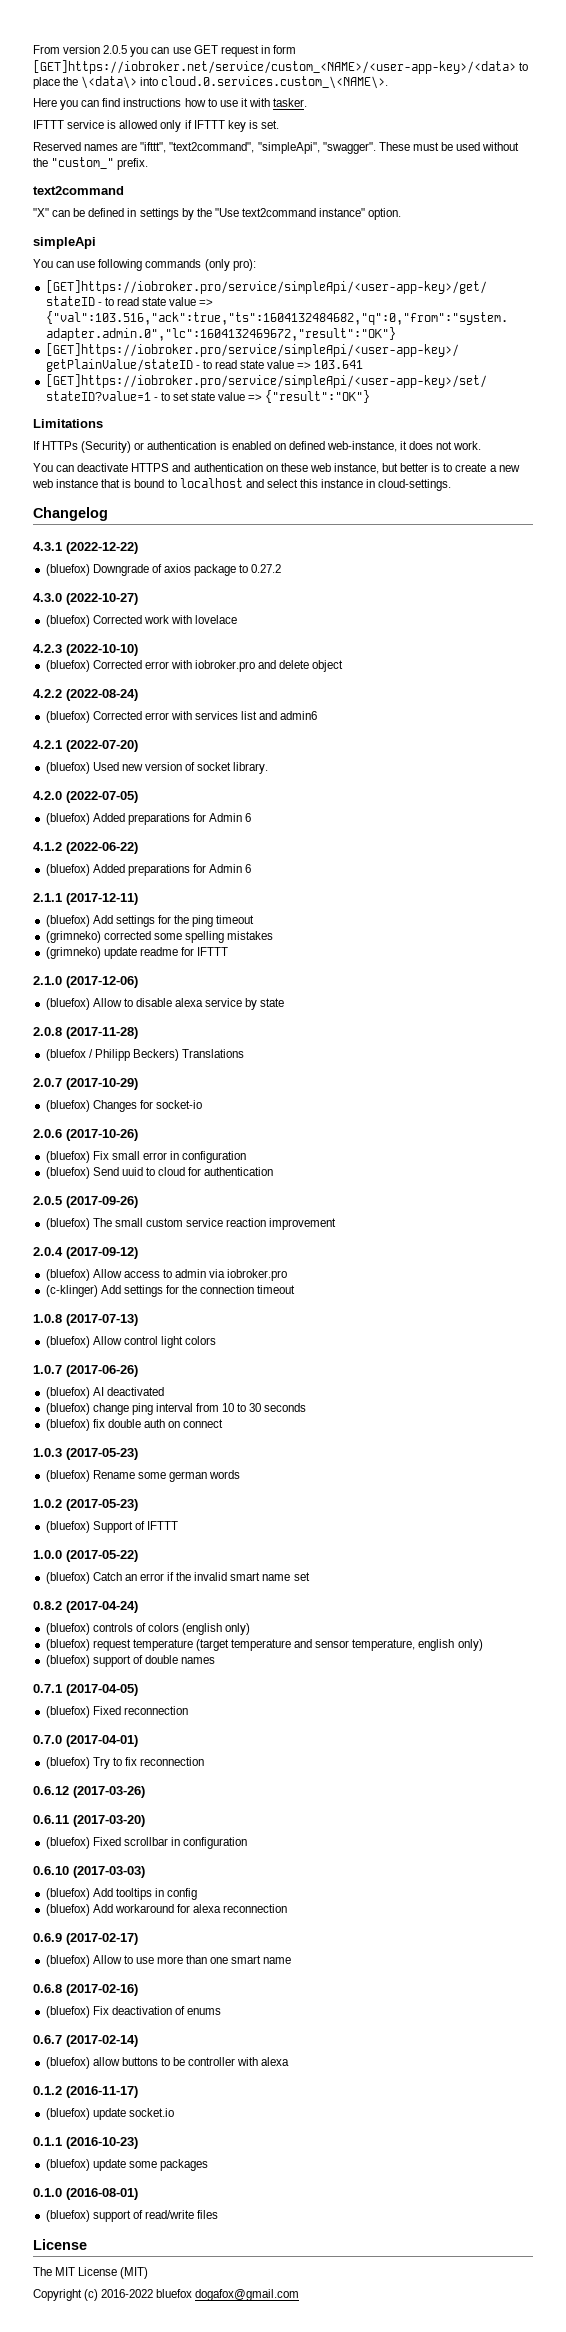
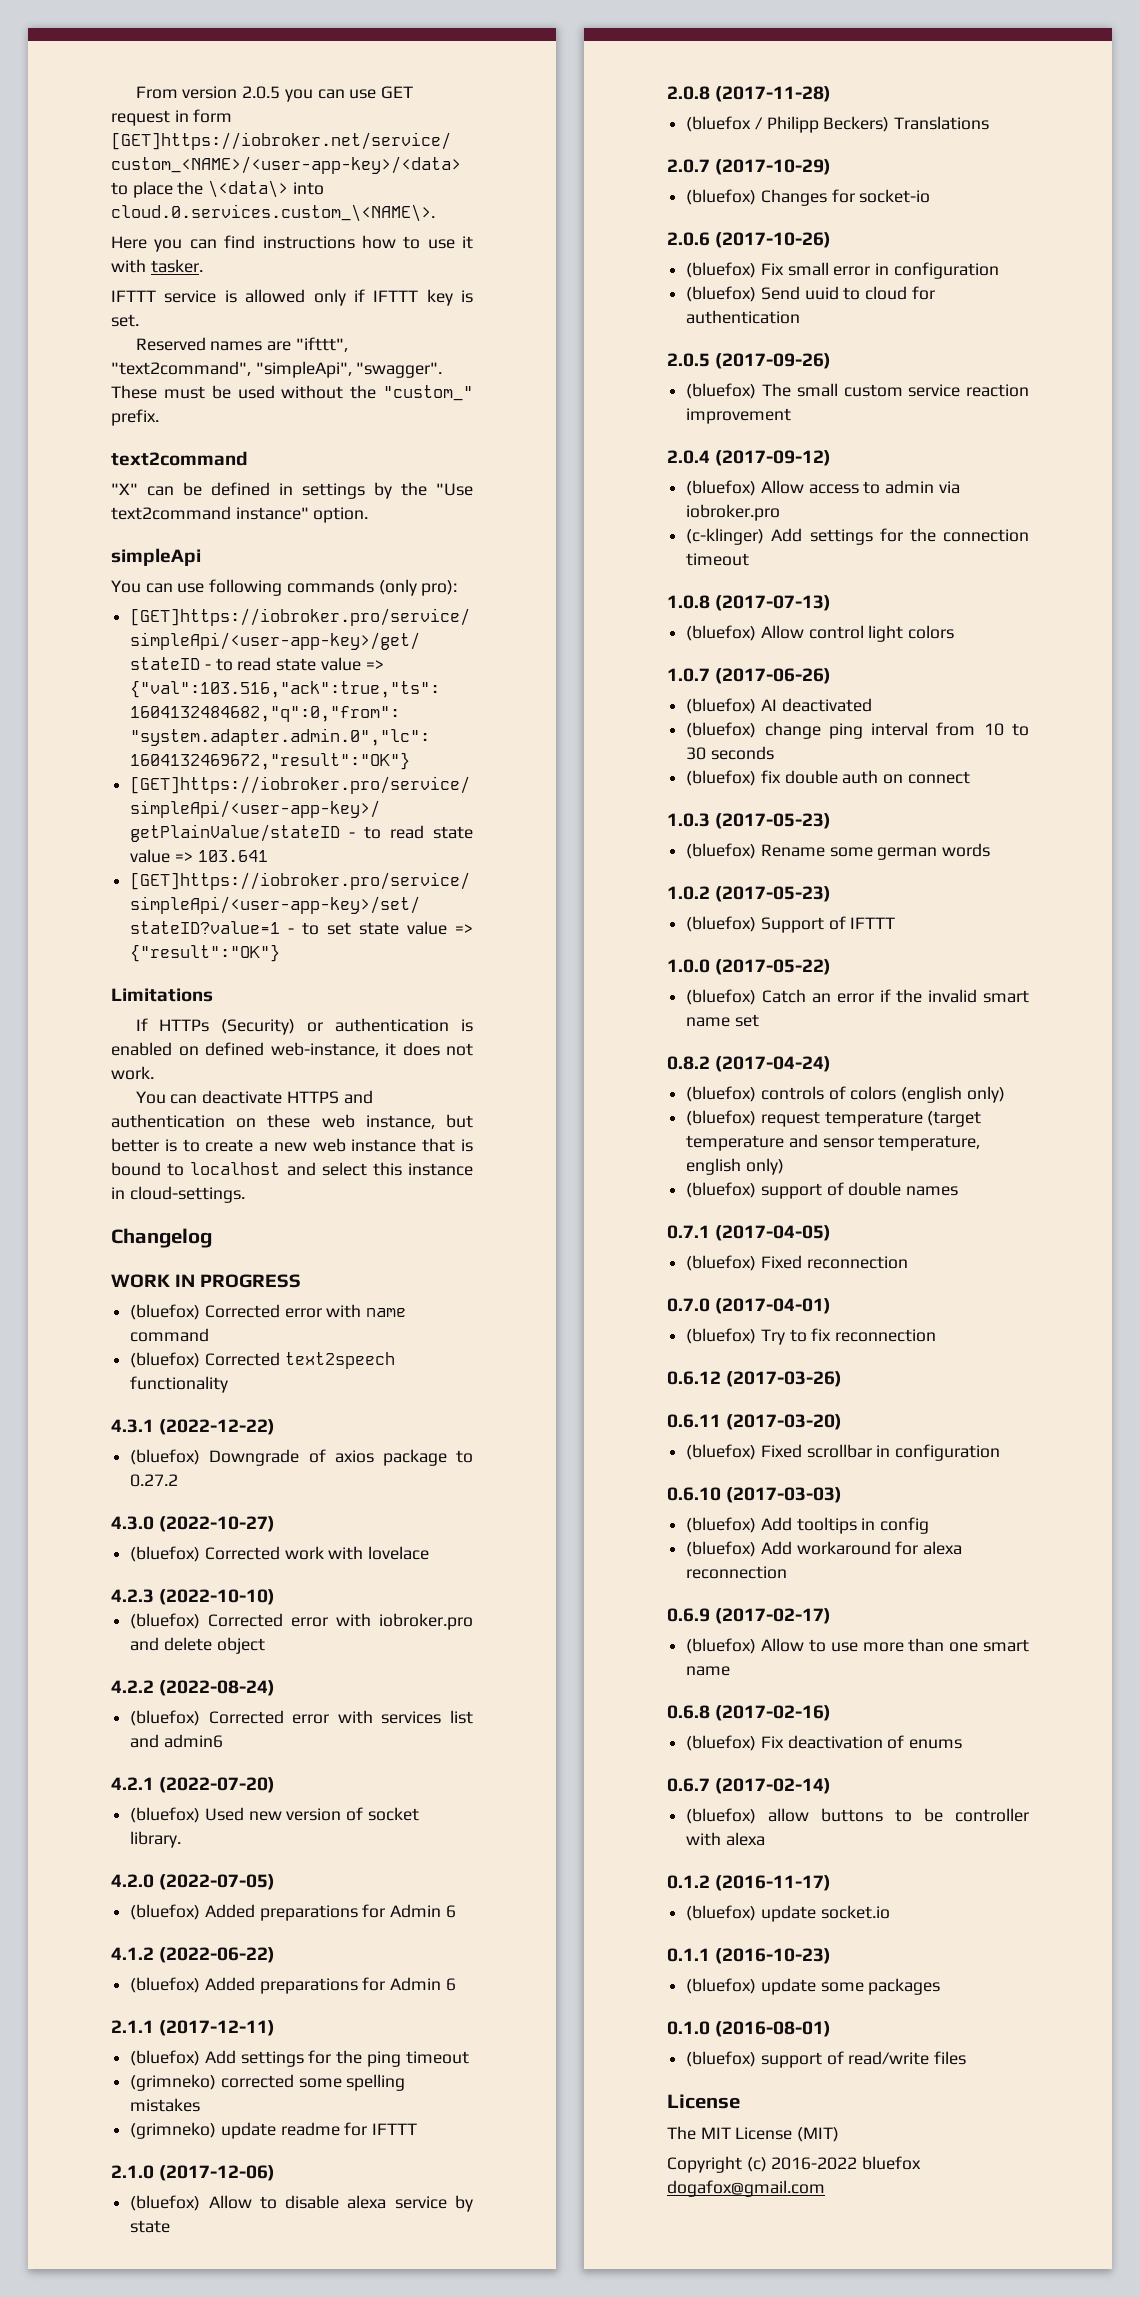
(108, 514) none -> [111,1274,302,1288] [130,1304,407,1320] [130,1328,210,1342] [130,1352,395,1369] [130,1376,229,1393] // WORK IN PROGRESS // (bluefox) Corrected error with name command // (bluefox) Corrected text2speech functionality

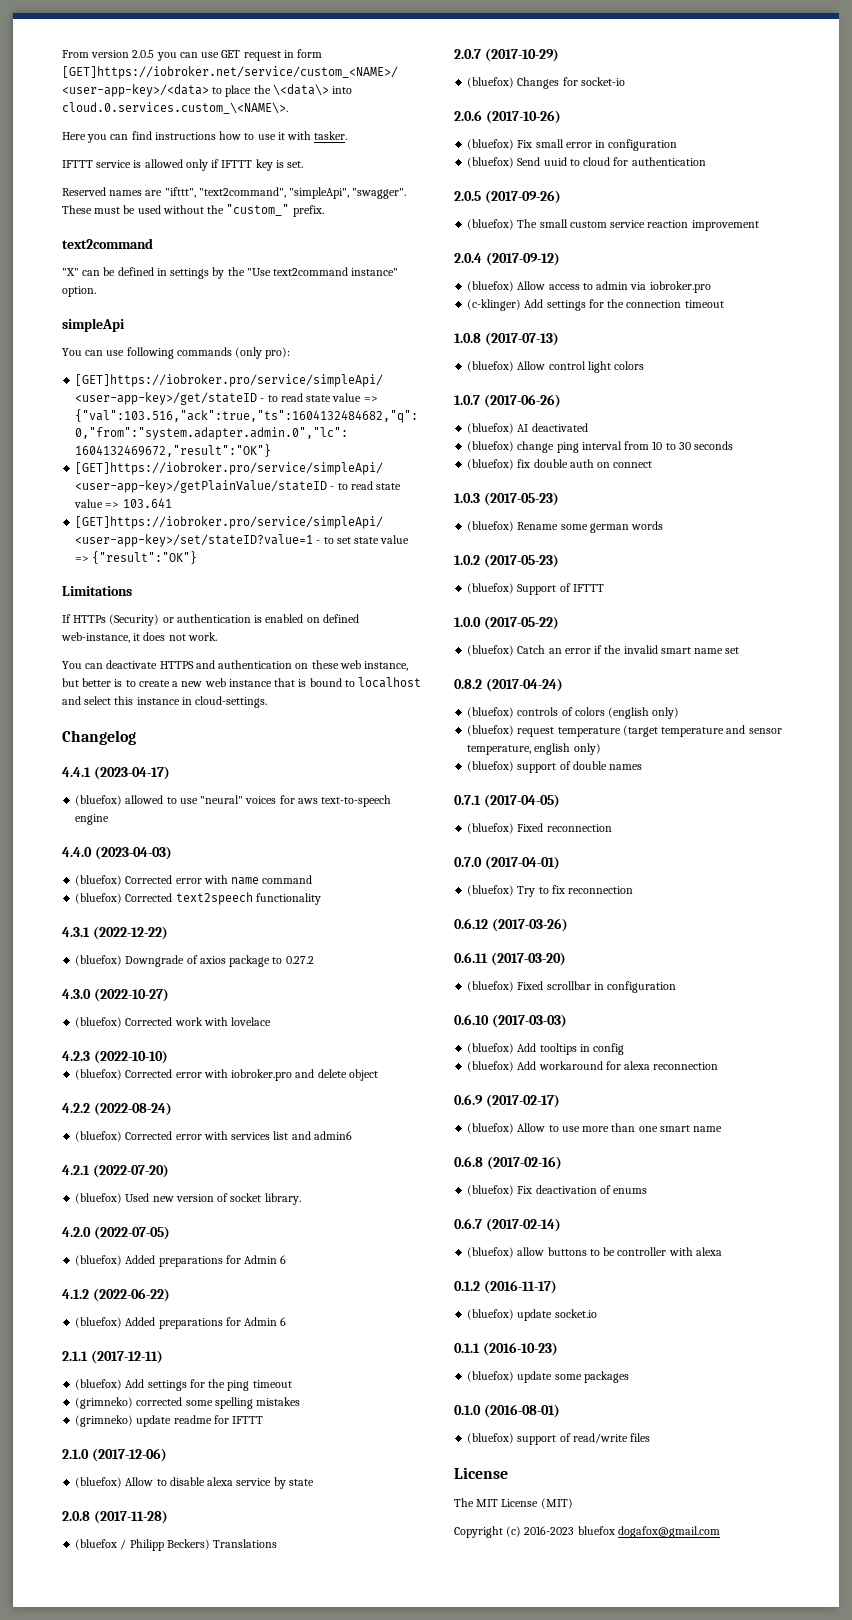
[111,1274,302,1288] WORK IN PROGRESS -> [62,766,170,780] [75,795,392,807] [75,814,110,825] [62,846,172,860] 4.4.1 (2023-04-17) // (bluefox) allowed to use "neural" voices for aws text-to-speech engine // 4.4.0 (2023-04-03)
[771,2157,858,2170] 2016-2022 -> [524,1526,575,1535] 2016-2023

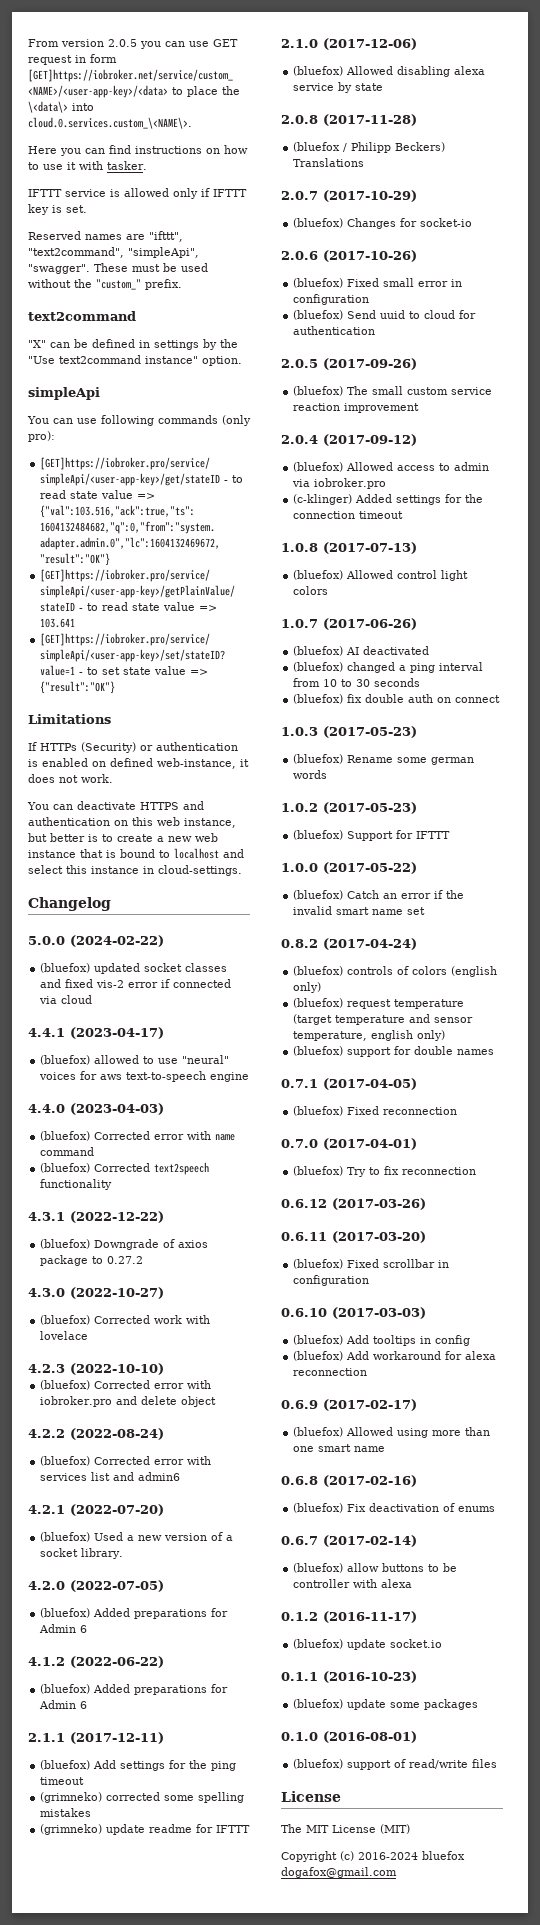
(216, 136) none -> [206,148,220,154] on
[311,660,339,669] these -> [132,817,153,826] this
(136, 737) none -> [28,935,164,947] [40,963,228,974] [40,979,232,988] [39,995,93,1004] // 5.0.0 (2024-02-22) // (bluefox) updated socket classes and fixed vis-2 error if connected via cloud
(150, 1197) none -> [127,1535,135,1541] a
(229, 1197) none -> [226,1535,234,1541] a
[125,1477,205,1486] Allow to disable -> [346,66,451,77] Allowed disabling
[517,140,533,148] Fix -> [347,278,380,287] Fixed
[517,281,546,290] Allow -> [346,462,394,471] Allowed
[524,299,544,308] Add -> [355,494,393,503] Added
[517,361,546,370] Allow -> [346,570,394,579] Allowed
[517,441,555,453] change -> [347,662,407,673] changed a
[559,583,571,592] of -> [396,830,414,839] for
[559,761,571,770] of -> [394,1046,412,1055] for
[517,1123,580,1132] Allow to use -> [346,1427,429,1438] Allowed using
[524,1526,575,1535] 2016-2023 -> [358,1852,418,1860] 2016-2024

